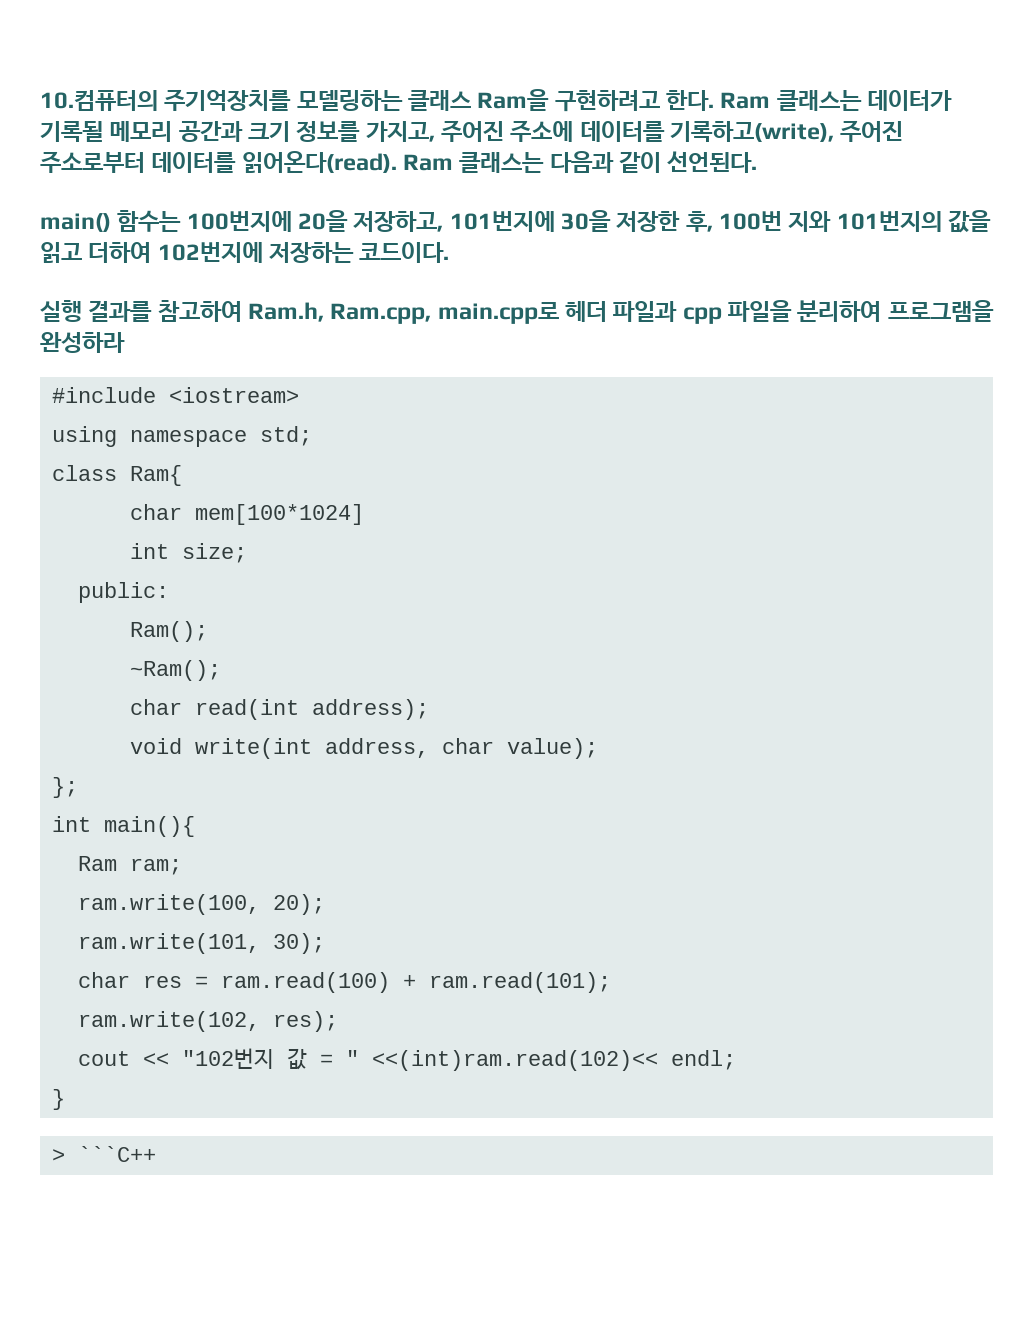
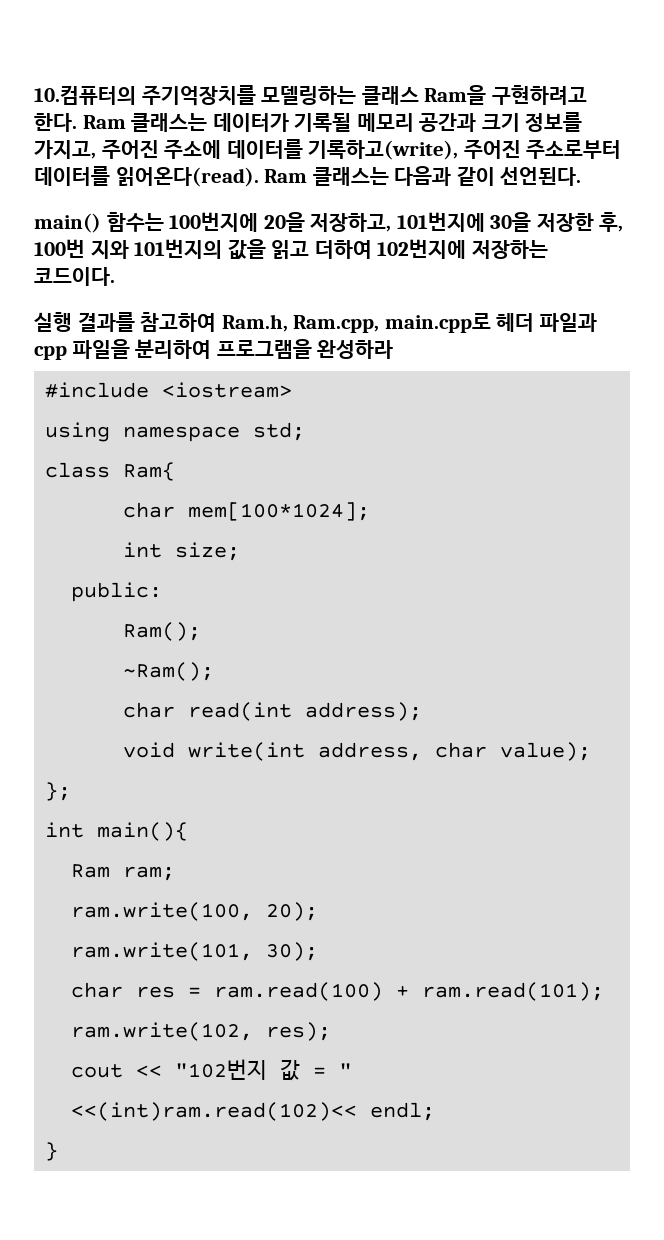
[195,504,364,525] mem[100*1024] -> [188,502,371,521] mem[100*1024];
[52,1146,156,1162] // > ```C++ -> (59, 1151) none

